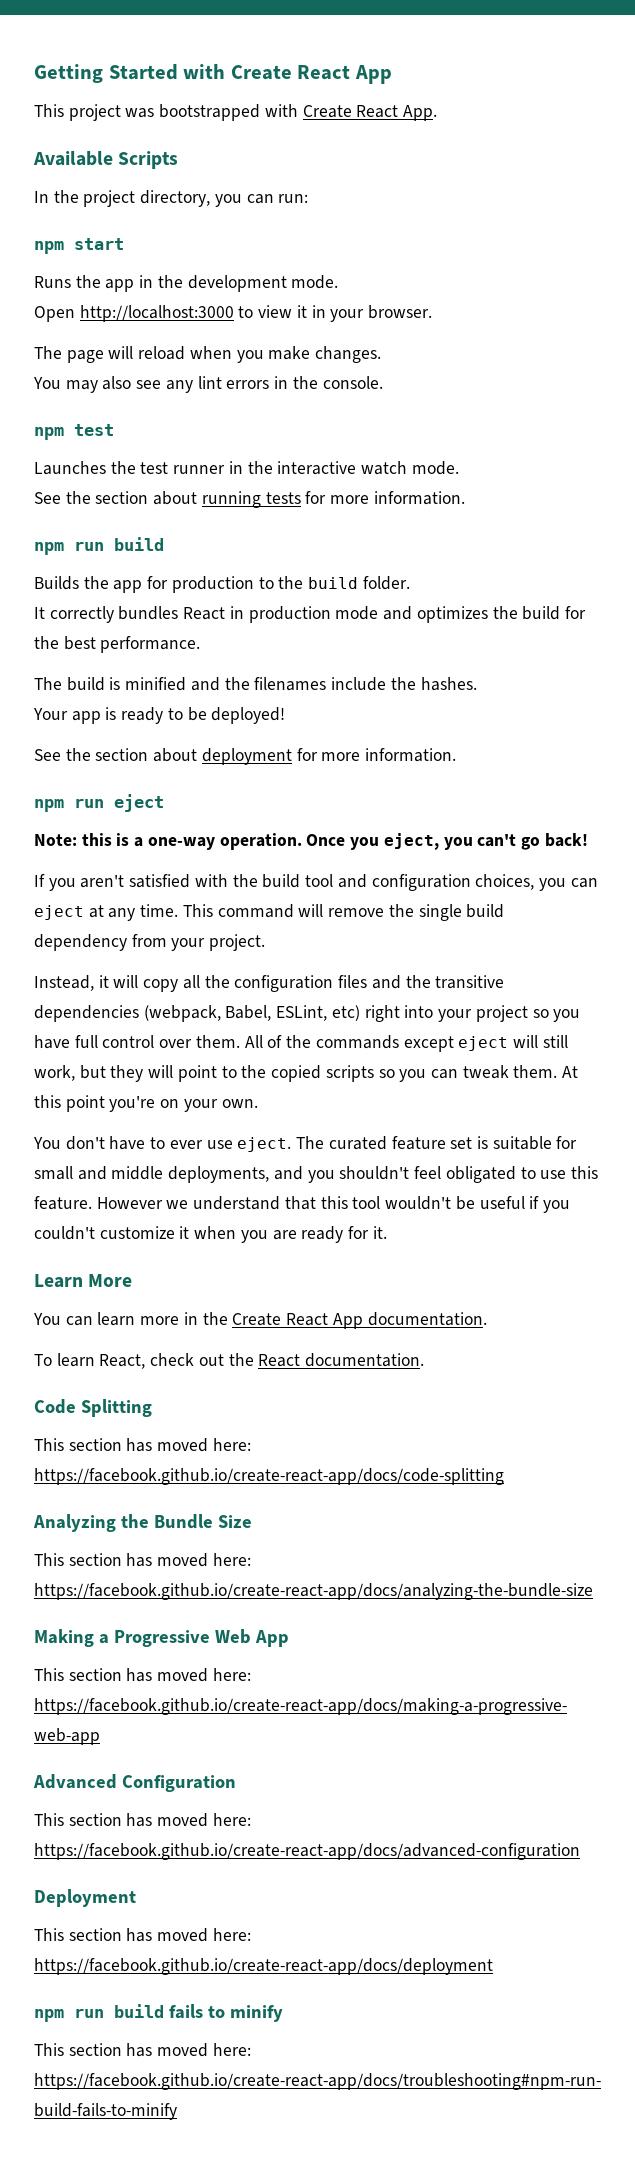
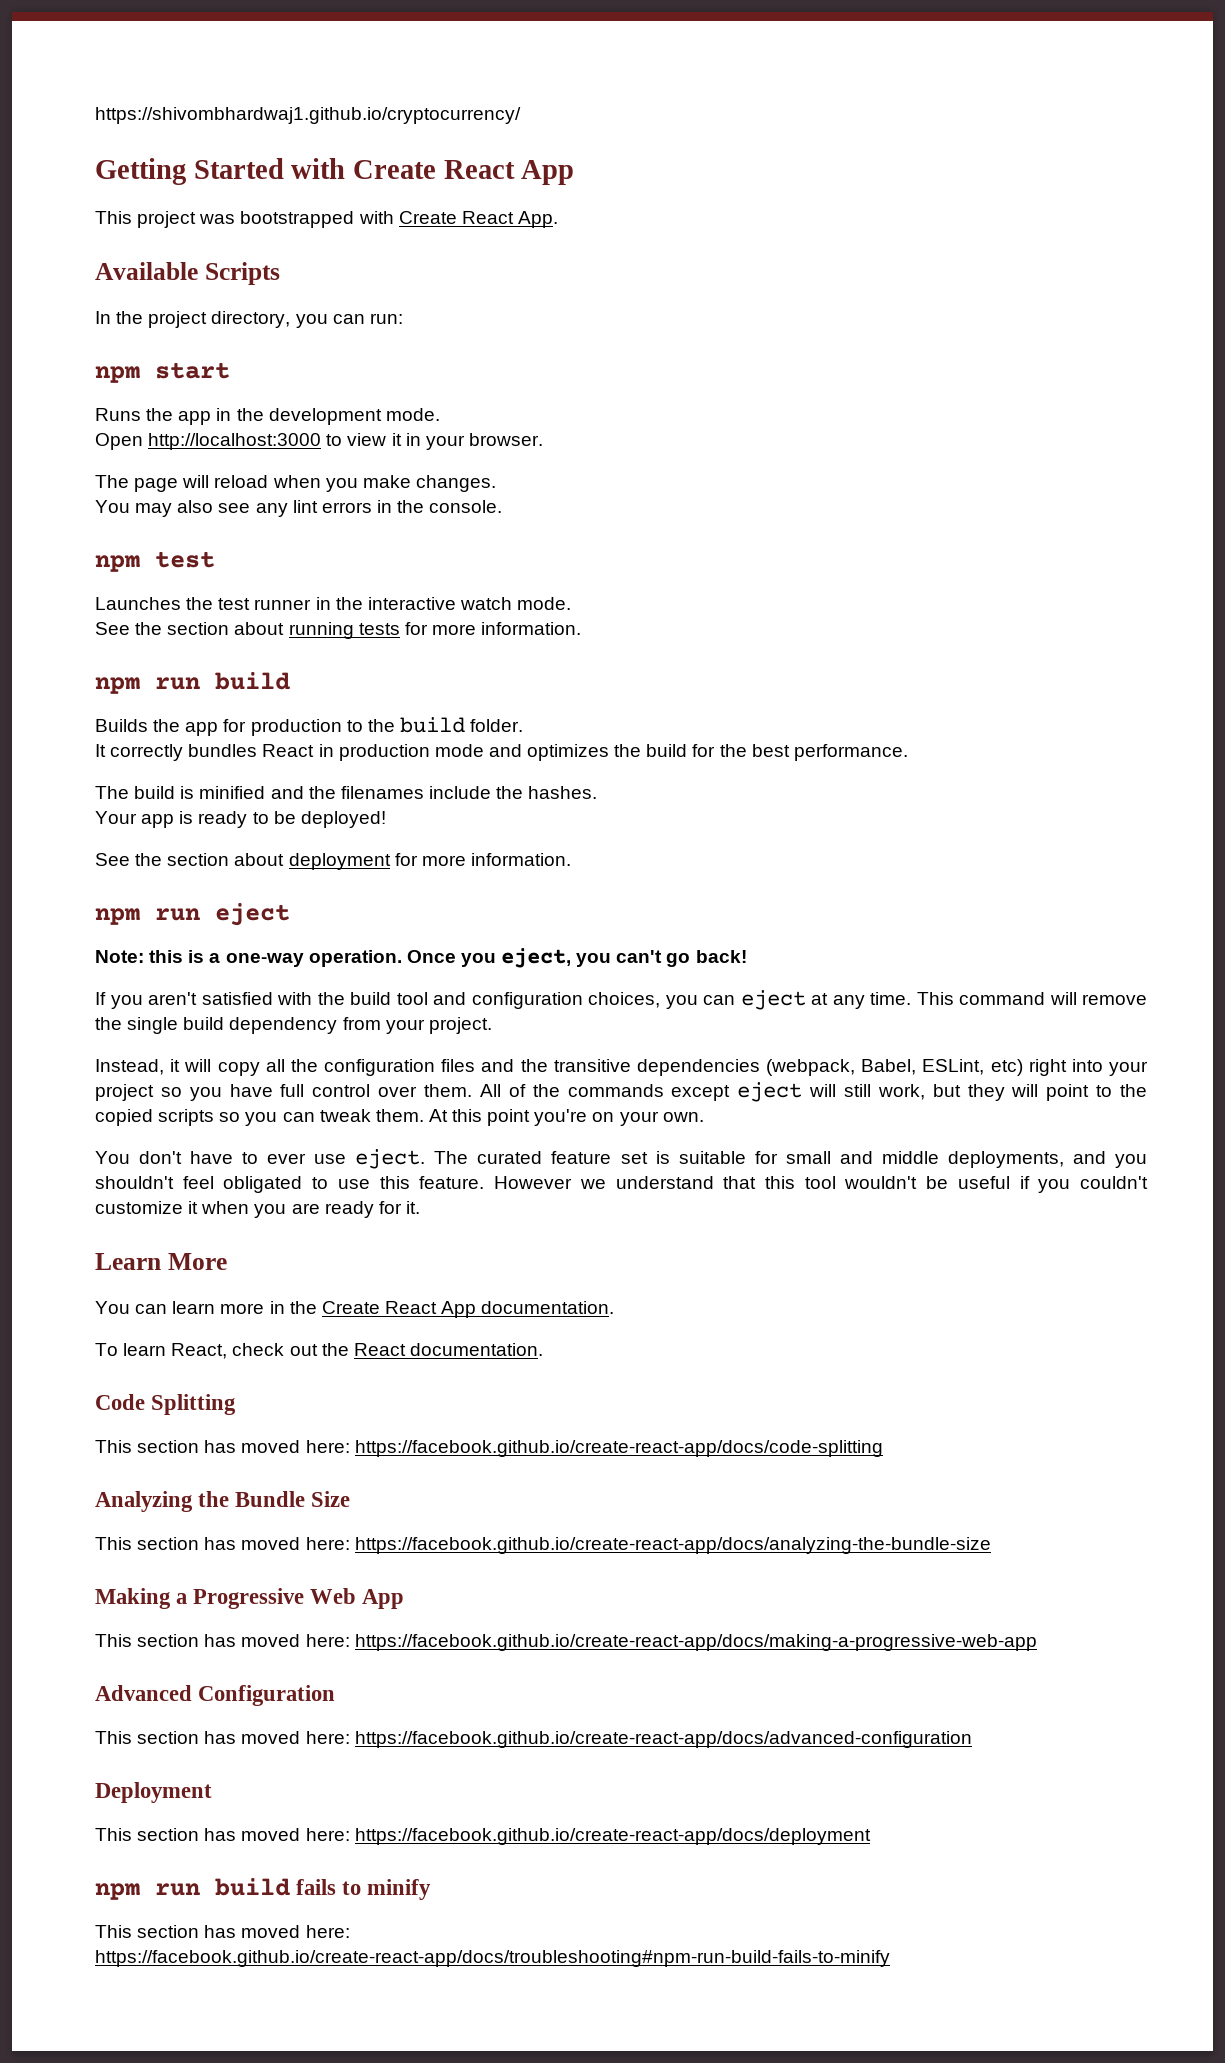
(34, 73) none -> [95,107,521,124] https://shivombhardwaj1.github.io/cryptocurrency/ //

